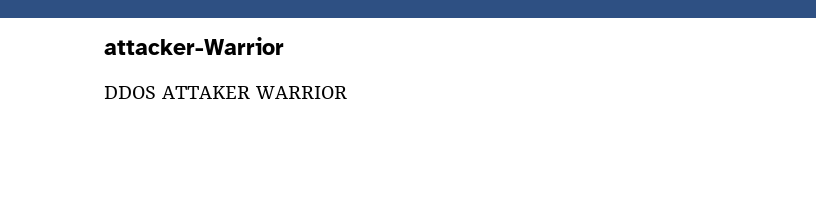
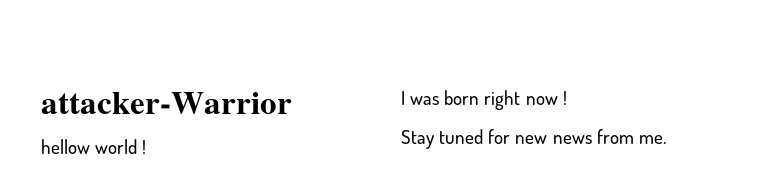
[104,86,348,99] DDOS ATTAKER WARRIOR -> [41,139,147,154] [401,90,567,110] [401,129,666,149] hellow world ! // I was born right now ! // Stay tuned for new news from me.

